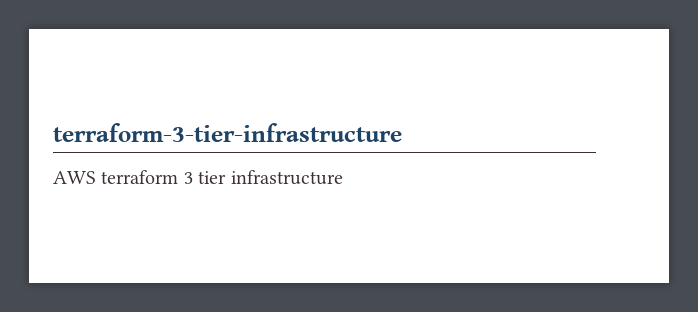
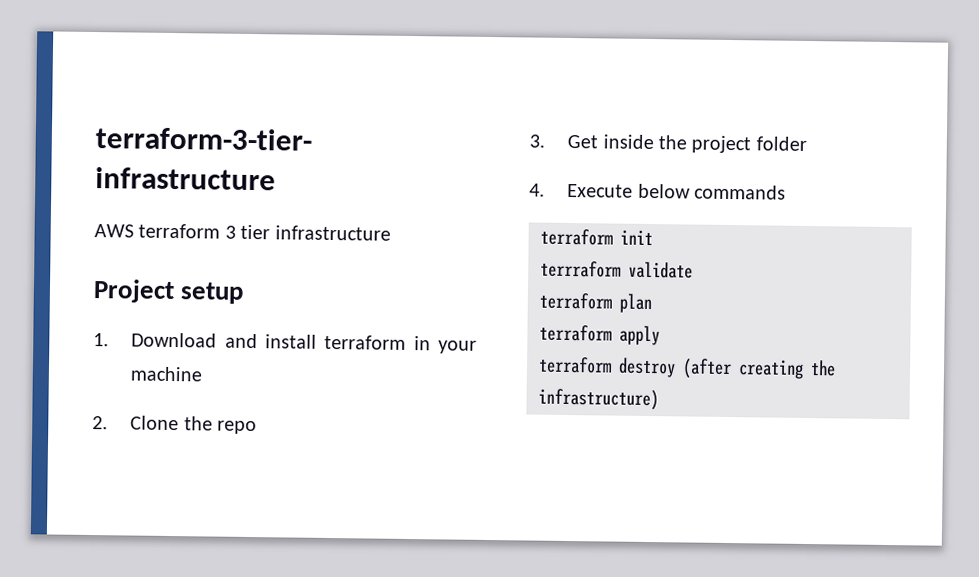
(343, 177) none -> [93,279,245,304] [93,332,477,354] [130,366,203,382] [92,415,258,435] [529,134,807,154] [529,183,787,200] [540,228,653,246] [540,260,693,279] [539,292,652,314] [539,324,660,346] [538,356,836,380] [538,388,659,411] // Project setup // 1. Download and install terraform in your machine // 2. Clone the repo // 3. Get inside the project folder // 4. Execute below commands // terraform init // terrraform validate // terraform plan // terraform apply // terraform destroy (after creating the infrastructure)

